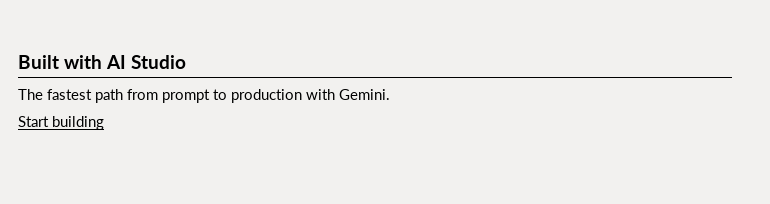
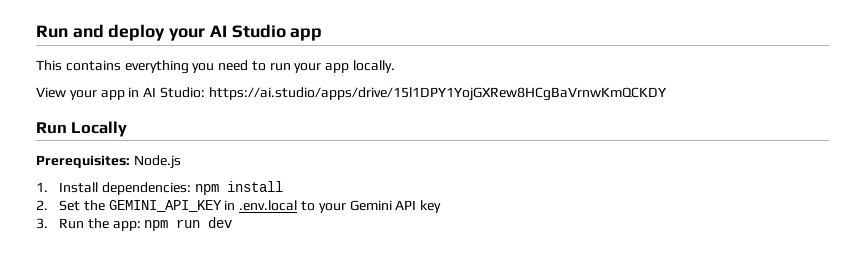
[18,55,186,69] [18,89,390,103] [18,116,104,130] Built with AI Studio // The fastest path from prompt to production with Gemini. // Start building -> [36,24,323,41] [36,60,396,74] [36,87,667,101] [36,121,128,137] [36,155,181,169] [36,181,283,195] [36,200,442,213] [36,217,233,231] Run and deploy your AI Studio app // This contains everything you need to run your app locally. // View your app in AI Studio: https://ai.studio/apps/drive/15l1DPY1YojGXRew8HCgBaVrnwKmQCKDY // Run Locally // Prerequisites: Node.js // 1. Install dependencies: npm install // 2. Set the GEMINI_API_KEY in .env.local to your Gemini API key // 3. Run the app: npm run dev

